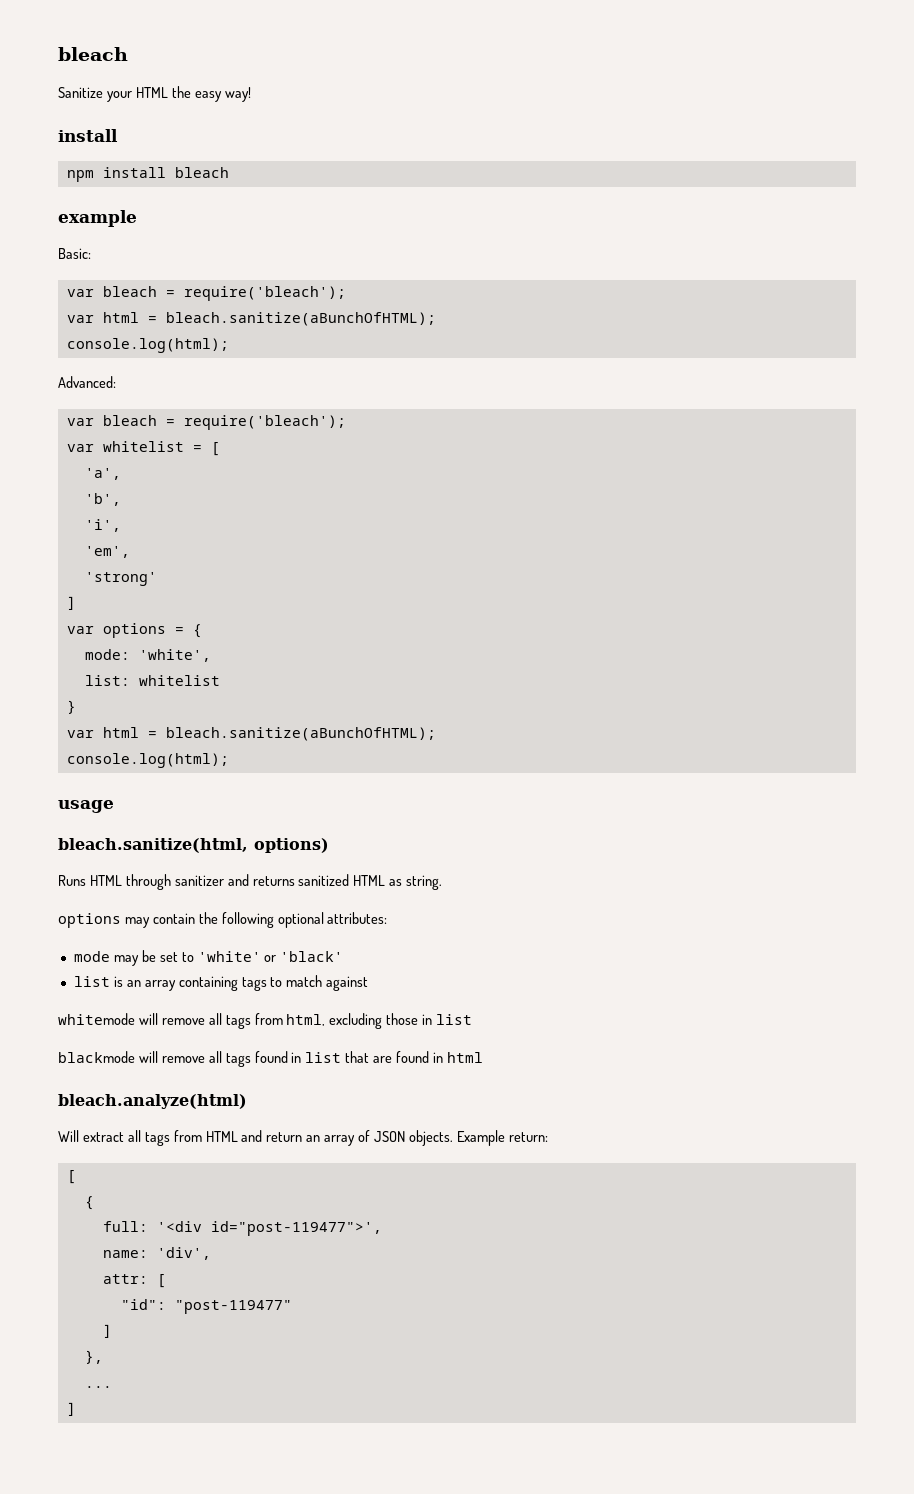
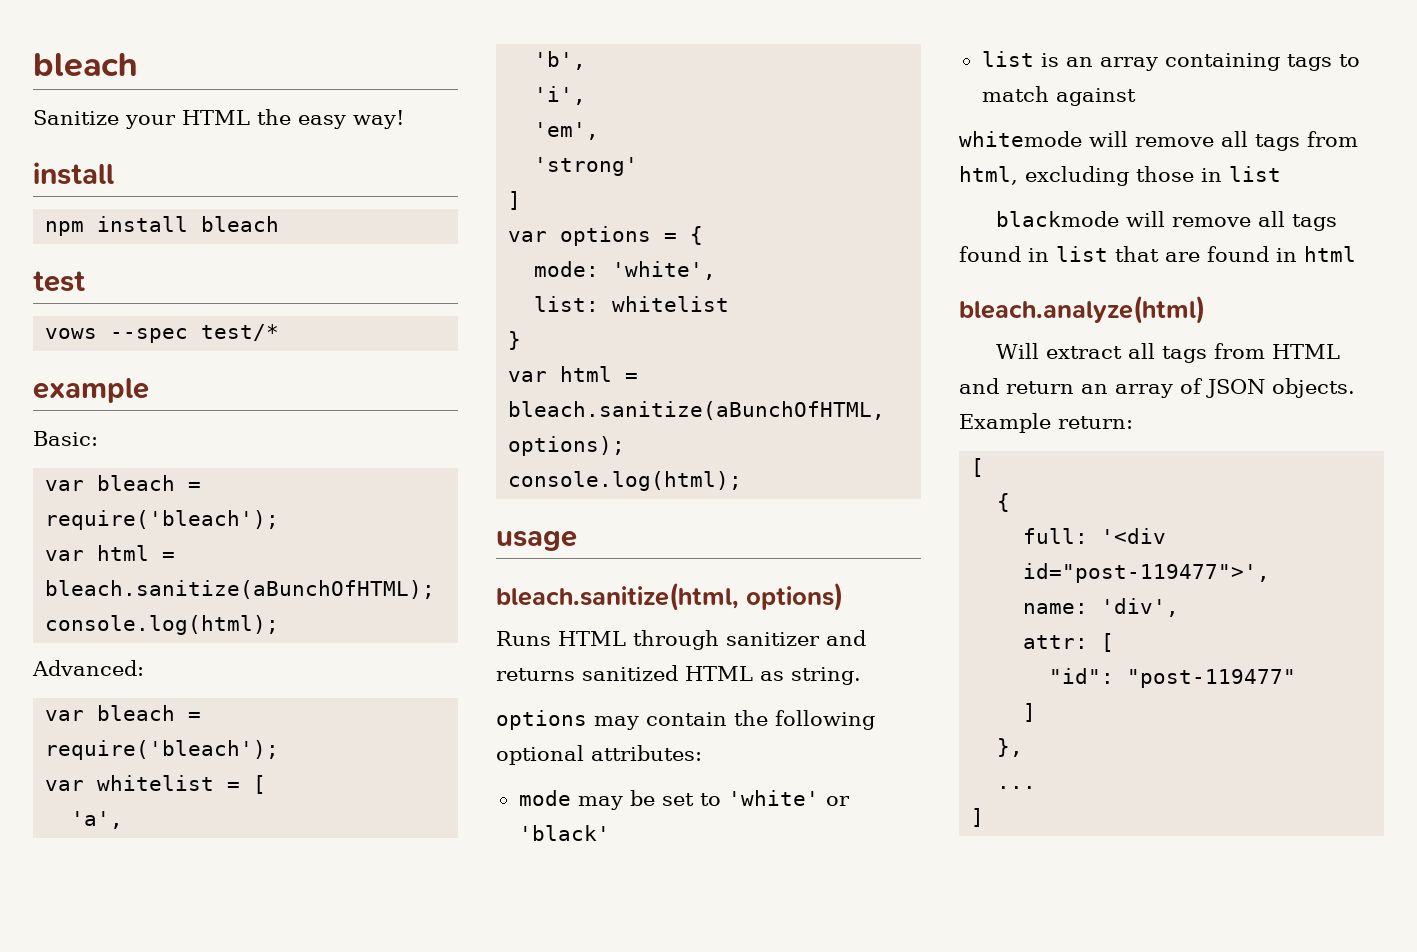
(229, 172) none -> [33,271,85,292] [45,324,280,343] // test // vows --spec test/*
[165,727,436,741] bleach.sanitize(aBunchOfHTML); -> [508,401,886,420] [508,436,626,456] bleach.sanitize(aBunchOfHTML, options);

